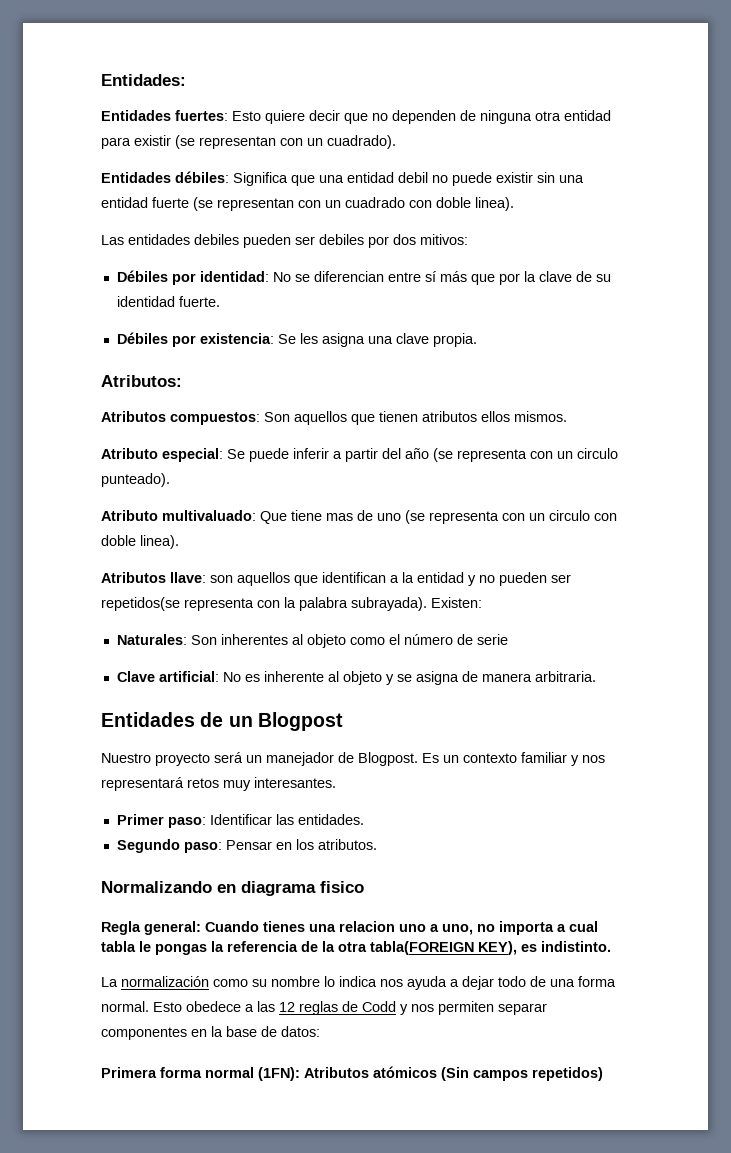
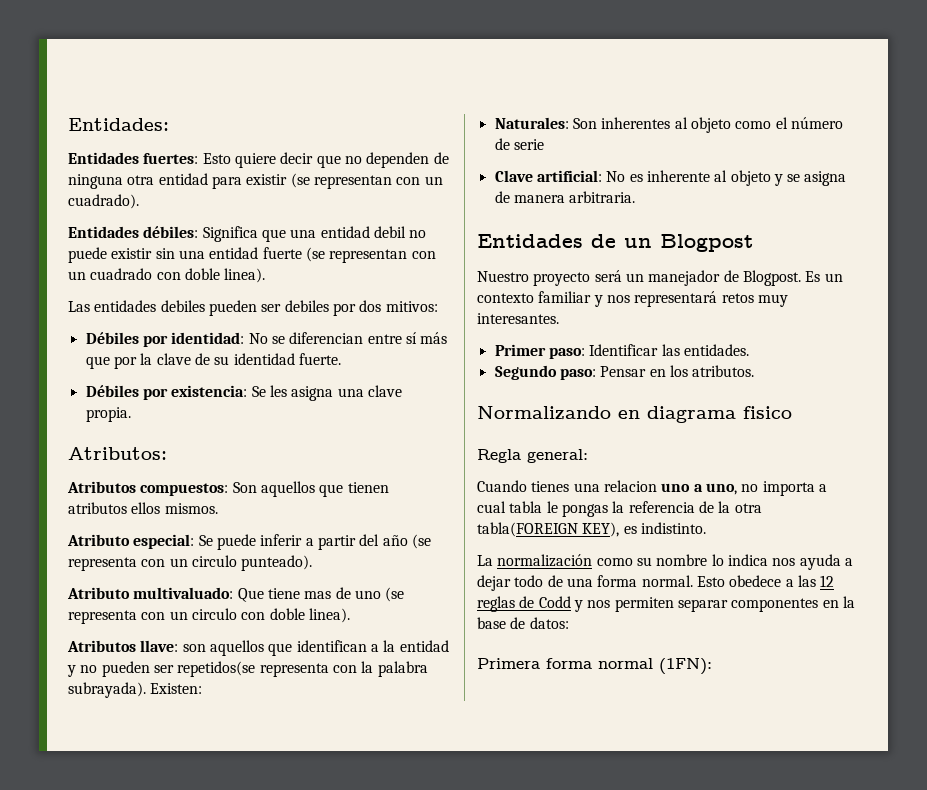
(201, 928) none -> (588, 456) //
[304,1066,603,1081] Atributos atómicos (Sin campos repetidos) -> (712, 666) none

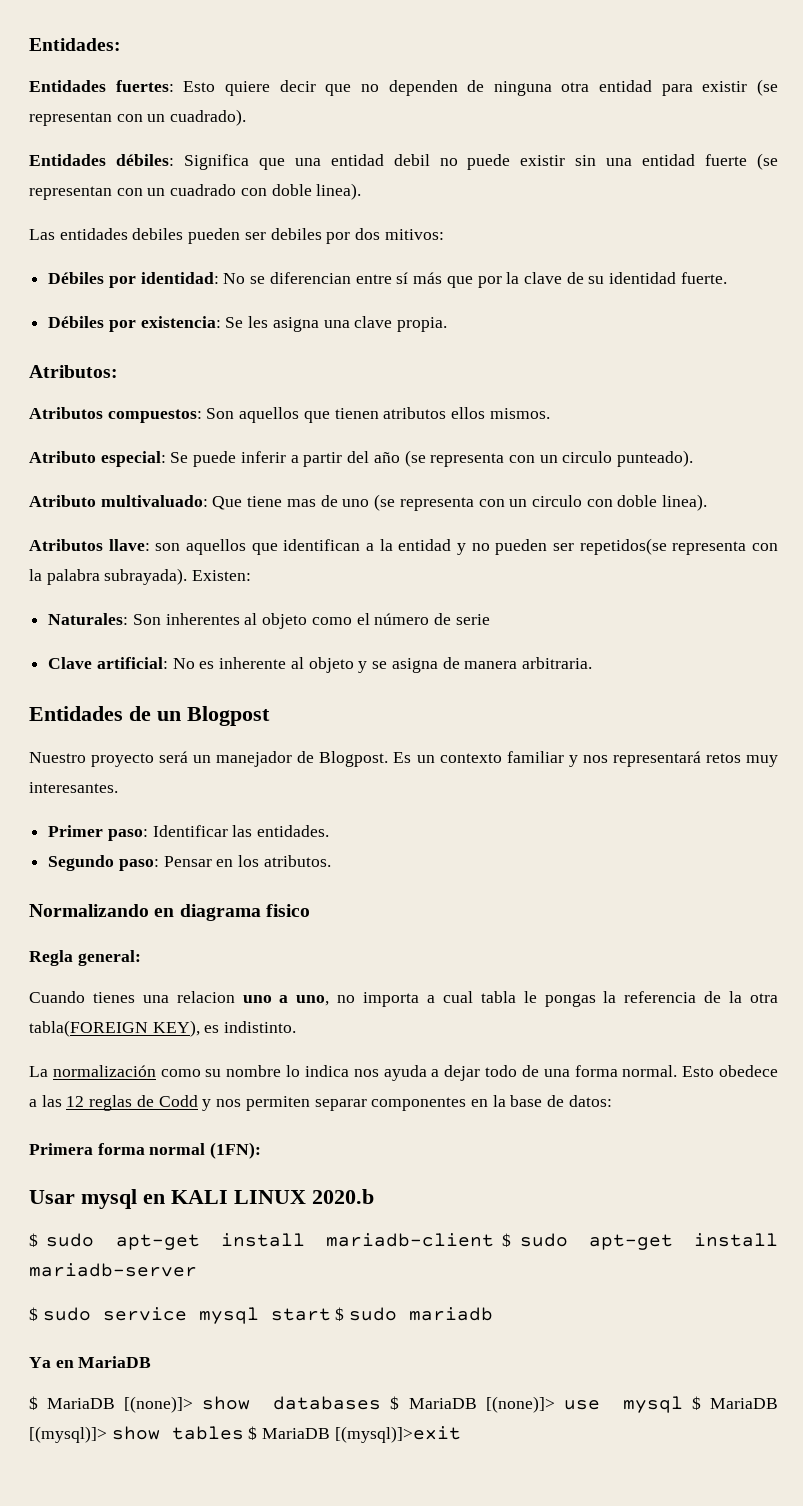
(712, 666) none -> [29,1189,374,1209] [29,1233,778,1250] [29,1263,197,1277] [29,1307,494,1324] [29,1356,152,1368] [29,1396,779,1413] [29,1426,461,1443] // Usar mysql en KALI LINUX 2020.b // $ sudo apt-get install mariadb-client $ sudo apt-get install mariadb-server // $ sudo service mysql start $ sudo mariadb // Ya en MariaDB // $ MariaDB [(none)]> show databases $ MariaDB [(none)]> use mysql $ MariaDB [(mysql)]> show tables $ MariaDB [(mysql)]>exit

